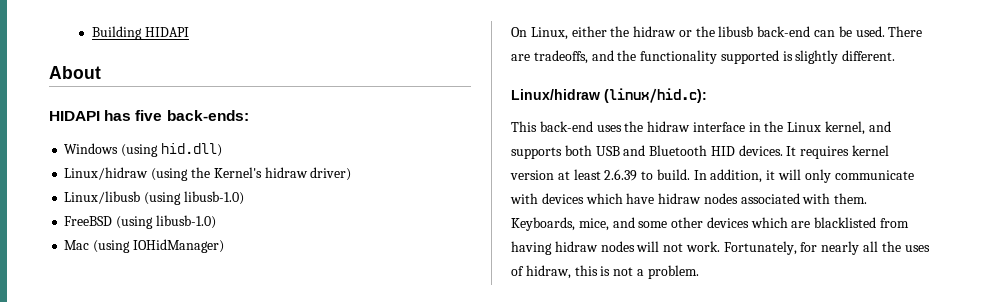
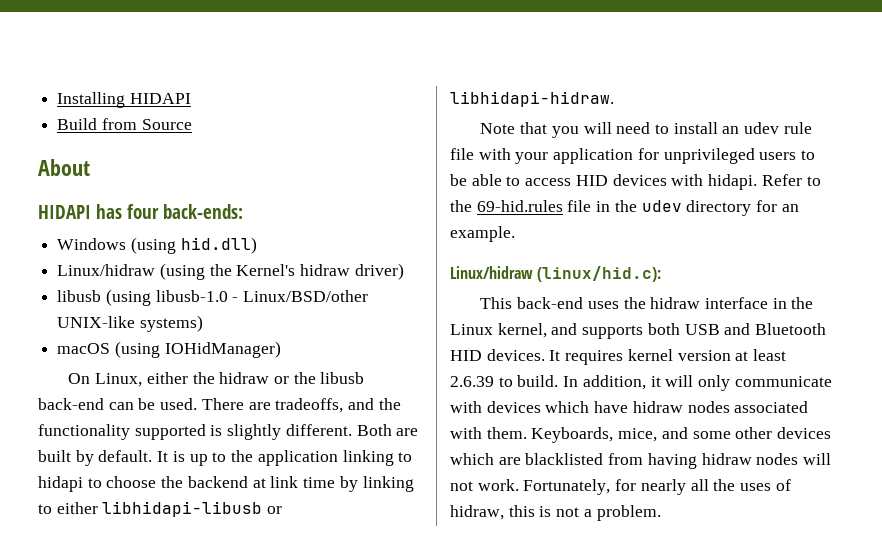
[91,26,189,40] Building HIDAPI -> [57,92,191,108] [57,118,192,130] Installing HIDAPI // Build from Source
[135,110,163,121] five -> [127,204,159,219] four
[64,191,244,205] [64,215,216,229] [64,240,90,250] Linux/libusb (using libusb-1.0) // FreeBSD (using libusb-1.0) // Mac -> [57,289,369,306] [57,315,203,332] [57,343,111,354] libusb (using libusb-1.0 - Linux/BSD/other UNIX-like systems) // macOS
(896, 55) none -> [356,424,419,436] [38,450,413,466] [38,476,414,492] [38,501,283,517] [450,91,614,107] [480,122,812,138] [450,148,816,164] [450,174,821,190] [450,200,799,216] [450,226,515,242] Both are built by default. It is up to the application linking to hidapi to choose the backend at link time by linking to either libhidapi-libusb or libhidapi-hidraw. // Note that you will need to install an udev rule file with your application for unprivileged users to be able to access HID devices with hidapi. Refer to the 69-hid.rules file in the udev directory for an example.

